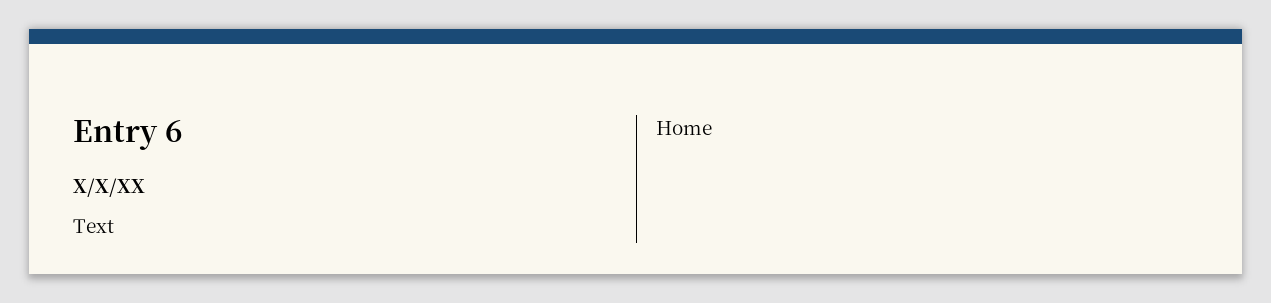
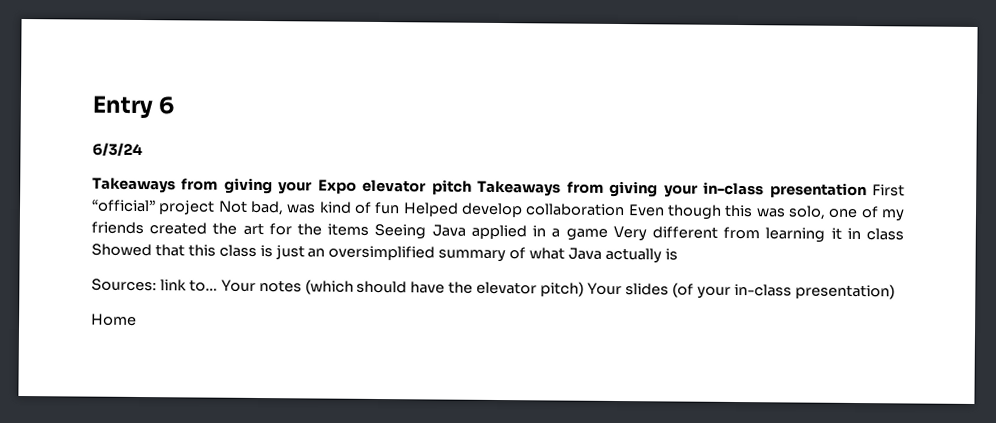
[73,178,145,197] [73,219,114,233] X/X/XX // Text -> [92,142,143,157] [92,177,905,199] [91,199,906,222] [91,221,905,243] [91,243,678,264] [91,278,895,300] 6/3/24 // Takeaways from giving your Expo elevator pitch Takeaways from giving your in-class presentation First “official” project Not bad, was kind of fun Helped develop collaboration Even though this was solo, one of my friends created the art for the items Seeing Java applied in a game Very different from learning it in class Showed that this class is just an oversimplified summary of what Java actually is // Sources: link to… Your notes (which should have the elevator pitch) Your slides (of your in-class presentation)

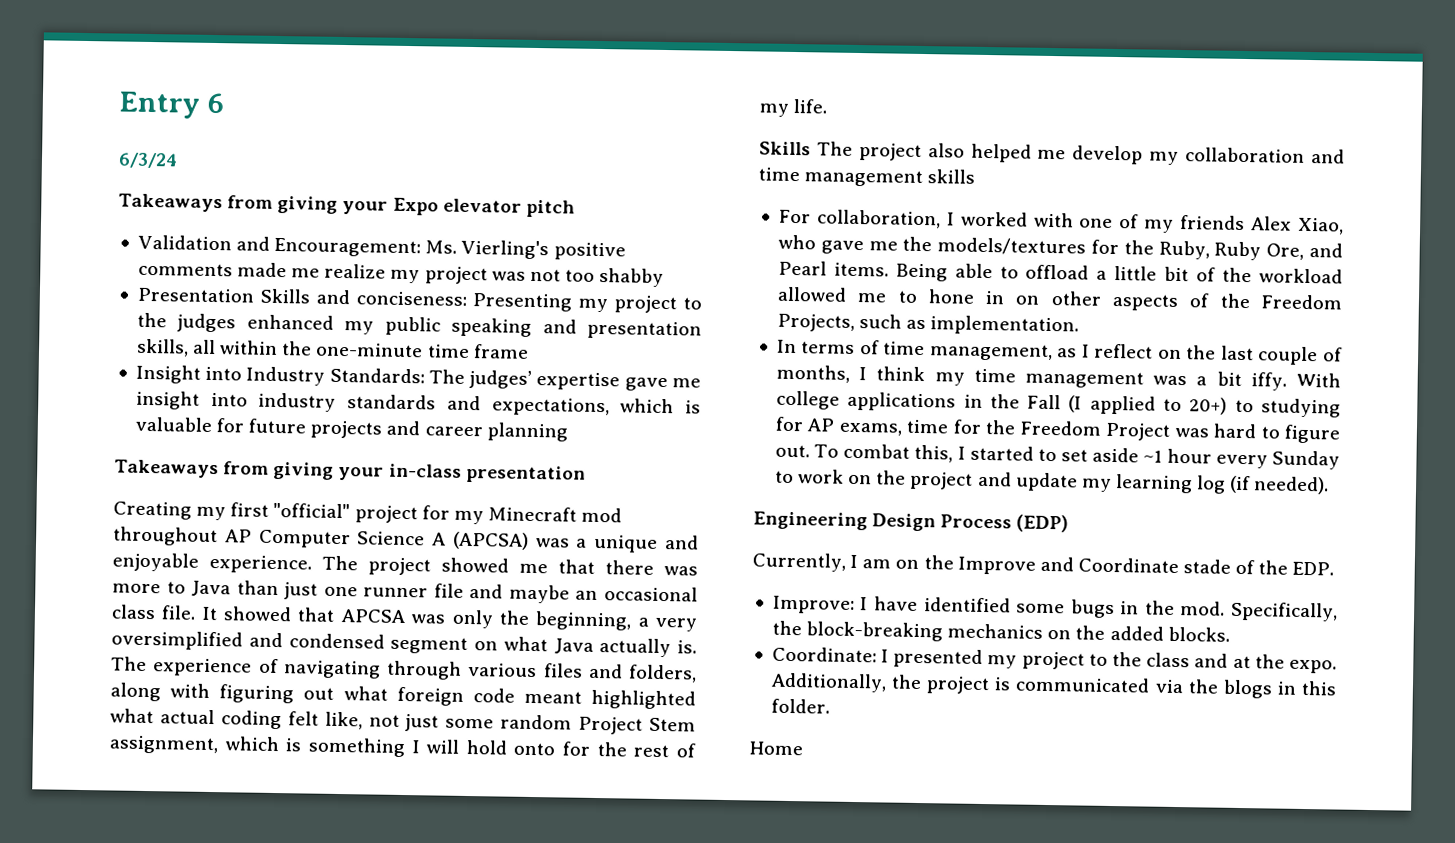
(472, 187) none -> [137,234,626,261] [137,262,665,287] [136,287,702,314] [136,312,703,340] [135,338,529,359] [135,364,701,392] [135,390,702,417] [134,416,568,442] // Validation and Encouragement: Ms. Vierling's positive comments made me realize my project was not too shabby // Presentation Skills and conciseness: Presenting my project to the judges enhanced my public speaking and presentation skills, all within the one-minute time frame // Insight into Industry Standards: The judges’ expertise gave me insight into industry standards and expectations, which is valuable for future projects and career planning //
[871,184,905,197] [91,199,906,222] [91,221,905,243] [91,243,678,264] [91,278,895,300] First “official” project Not bad, was kind of fun Helped develop collaboration Even though this was solo, one of my friends created the art for the items Seeing Java applied in a game Very different from learning it in class Showed that this class is just an oversimplified summary of what Java actually is // Sources: link to… Your notes (which should have the elevator pitch) Your slides (of your in-class presentation) -> [113,501,623,525] [113,526,699,553] [112,552,698,576] [112,580,698,604] [111,604,698,632] [111,630,697,658] [111,656,697,683] [110,682,696,710] [110,708,696,735] [109,735,696,758] [759,98,829,117] [759,141,1345,165] [758,167,976,188] [778,209,1344,235] [777,234,1343,261] [777,260,1343,284] [776,286,1343,311] [776,313,1080,336] [776,339,1343,366] [775,364,1341,391] [775,390,1341,418] [774,416,1341,444] [774,443,1340,470] [774,469,1330,495] [753,511,1070,533] [752,552,1335,576] [772,595,1338,622] [771,620,1230,642] [771,646,1337,674] [770,672,1337,699] [770,698,830,714] // Creating my first "official" project for my Minecraft mod throughout AP Computer Science A (APCSA) was a unique and enjoyable experience. The project showed me that there was more to Java than just one runner file and maybe an occasional class file. It showed that APCSA was only the beginning, a very oversimplified and condensed segment on what Java actually is. The experience of navigating through various files and folders, along with figuring out what foreign code meant highlighted what actual coding felt like, not just some random Project Stem assignment, which is something I will hold onto for the rest of my life. // Skills The project also helped me develop my collaboration and time management skills // For collaboration, I worked with one of my friends Alex Xiao, who gave me the models/textures for the Ruby, Ruby Ore, and Pearl items. Being able to offload a little bit of the workload allowed me to hone in on other aspects of the Freedom Projects, such as implementation. // In terms of time management, as I reflect on the last couple of months, I think my time management was a bit iffy. With college applications in the Fall (I applied to 20+) to studying for AP exams, time for the Freedom Project was hard to figure out. To combat this, I started to set aside ~1 hour every Sunday to work on the project and update my learning log (if needed). // Engineering Design Process (EDP) // Currently, I am on the Improve and Coordinate stade of the EDP. // Improve: I have identified some bugs in the mod. Specifically, the block-breaking mechanics on the added blocks. // Coordinate: I presented my project to the class and at the expo. Additionally, the project is communicated via the blogs in this folder.

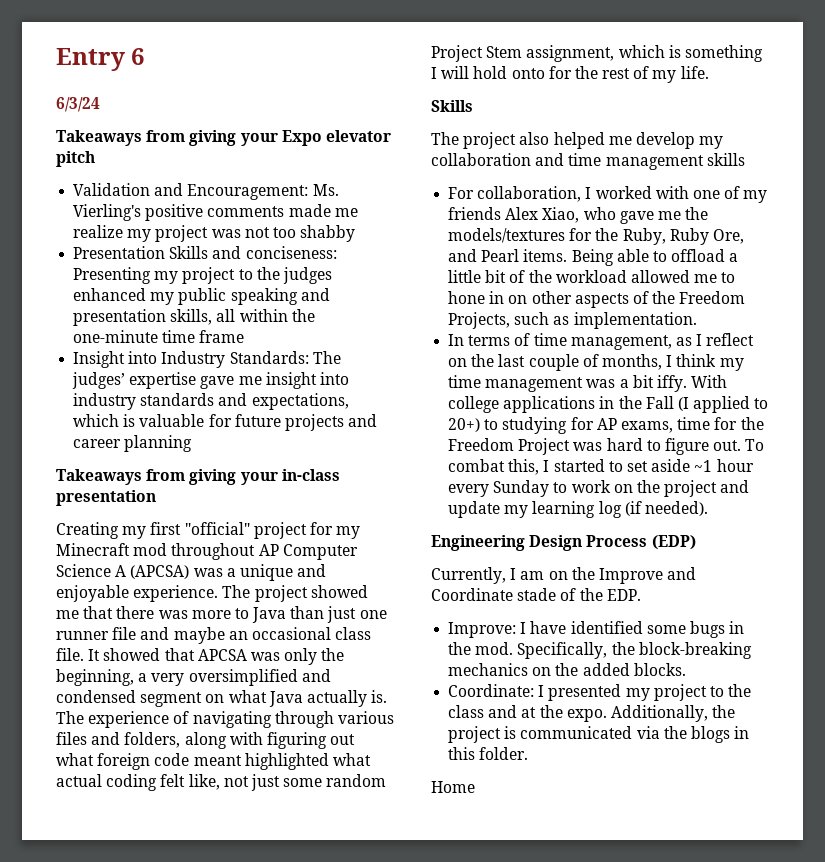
(811, 148) none -> (473, 106) //

